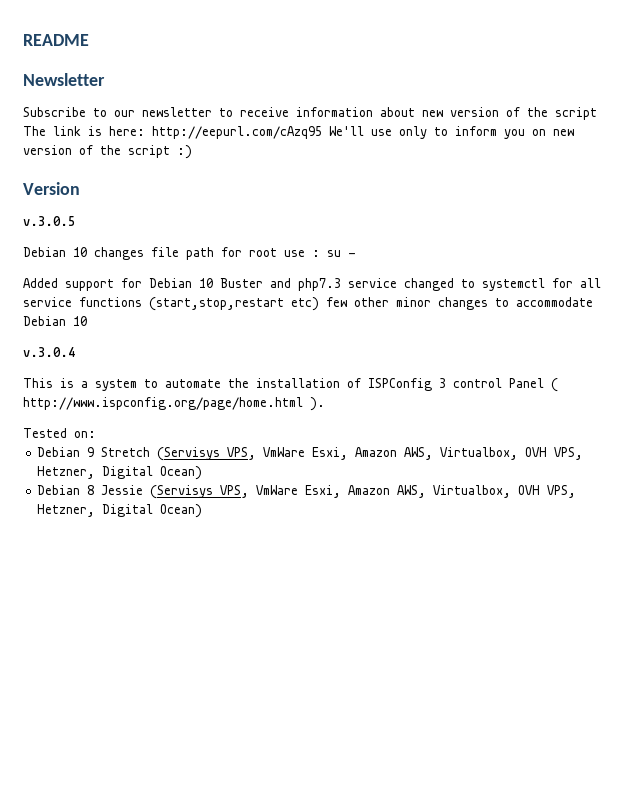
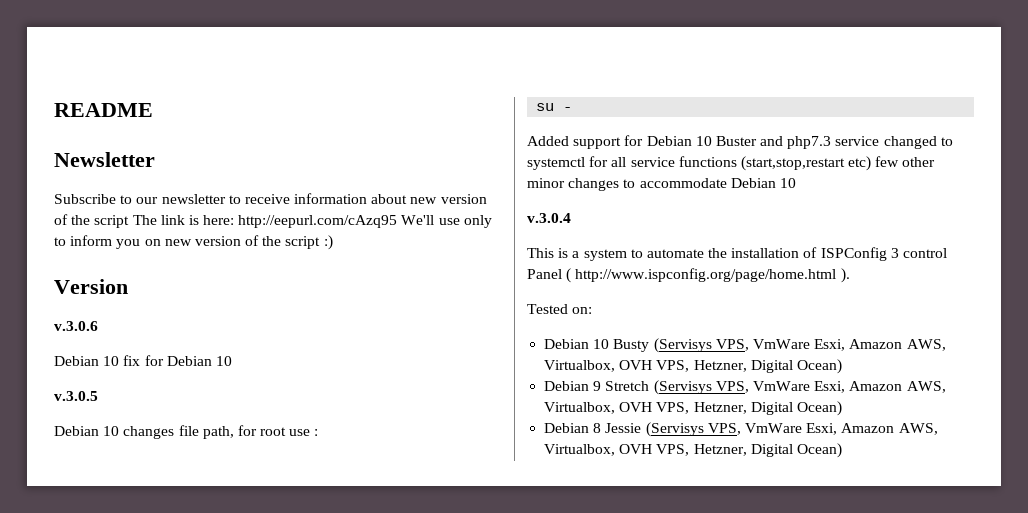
(80, 188) none -> [54,321,98,331] [54,355,232,366] // v.3.0.6 // Debian 10 fix for Debian 10
[186,247,214,260] path -> [202,426,234,439] path,
(320, 253) none -> (319, 432) //
(96, 434) none -> [544,338,946,353] [544,359,842,374] // Debian 10 Busty (Servisys VPS, VmWare Esxi, Amazon AWS, Virtualbox, OVH VPS, Hetzner, Digital Ocean)

